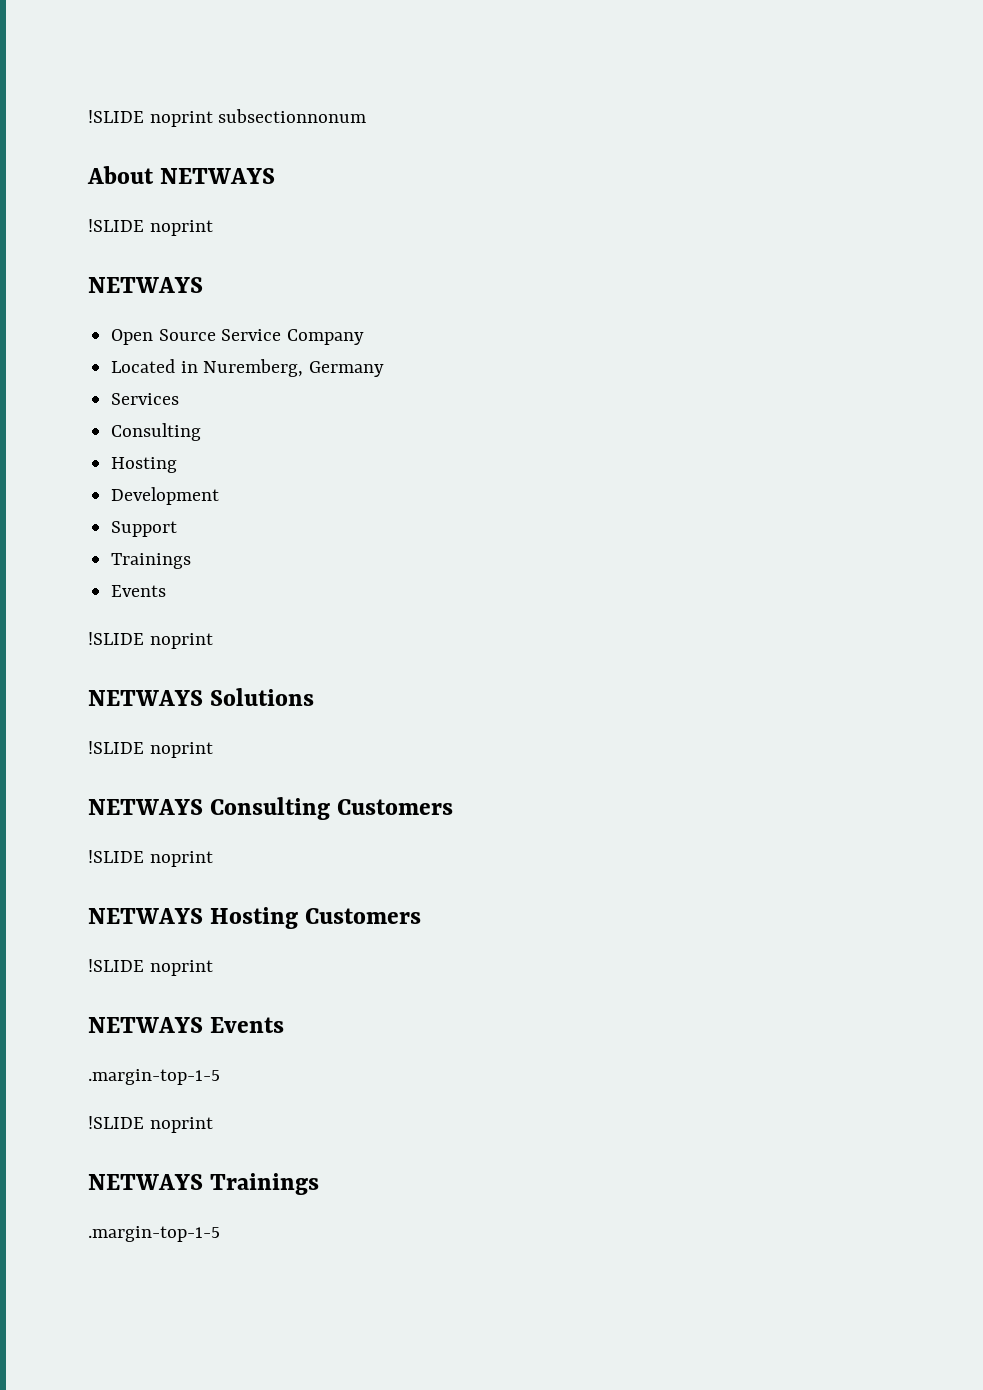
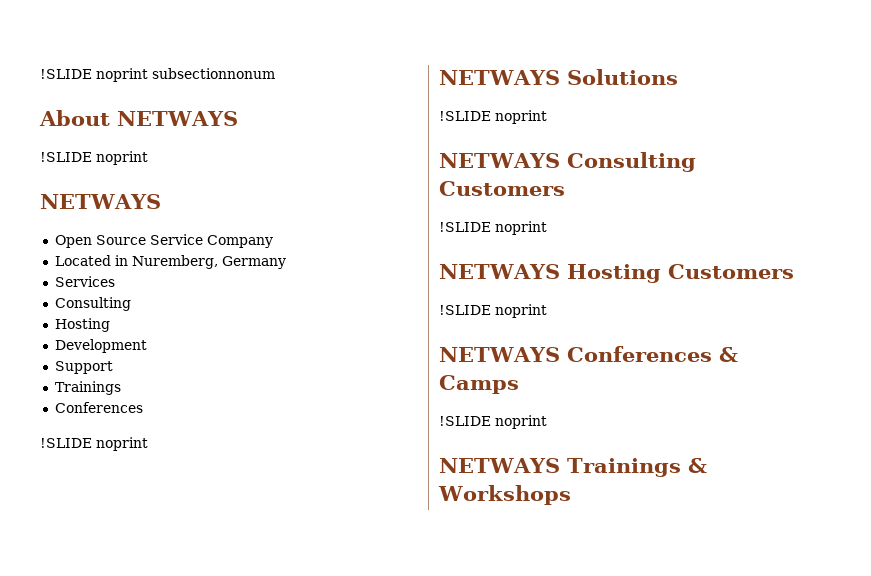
[111,585,167,597] Events -> [54,402,143,413] Conferences
[210,1017,285,1033] [88,1069,220,1085] Events // .margin-top-1-5 -> [566,346,738,362] [439,375,519,394] Conferences & Camps
[88,1226,220,1242] // .margin-top-1-5 -> [687,458,707,473] [438,485,571,505] & Workshops

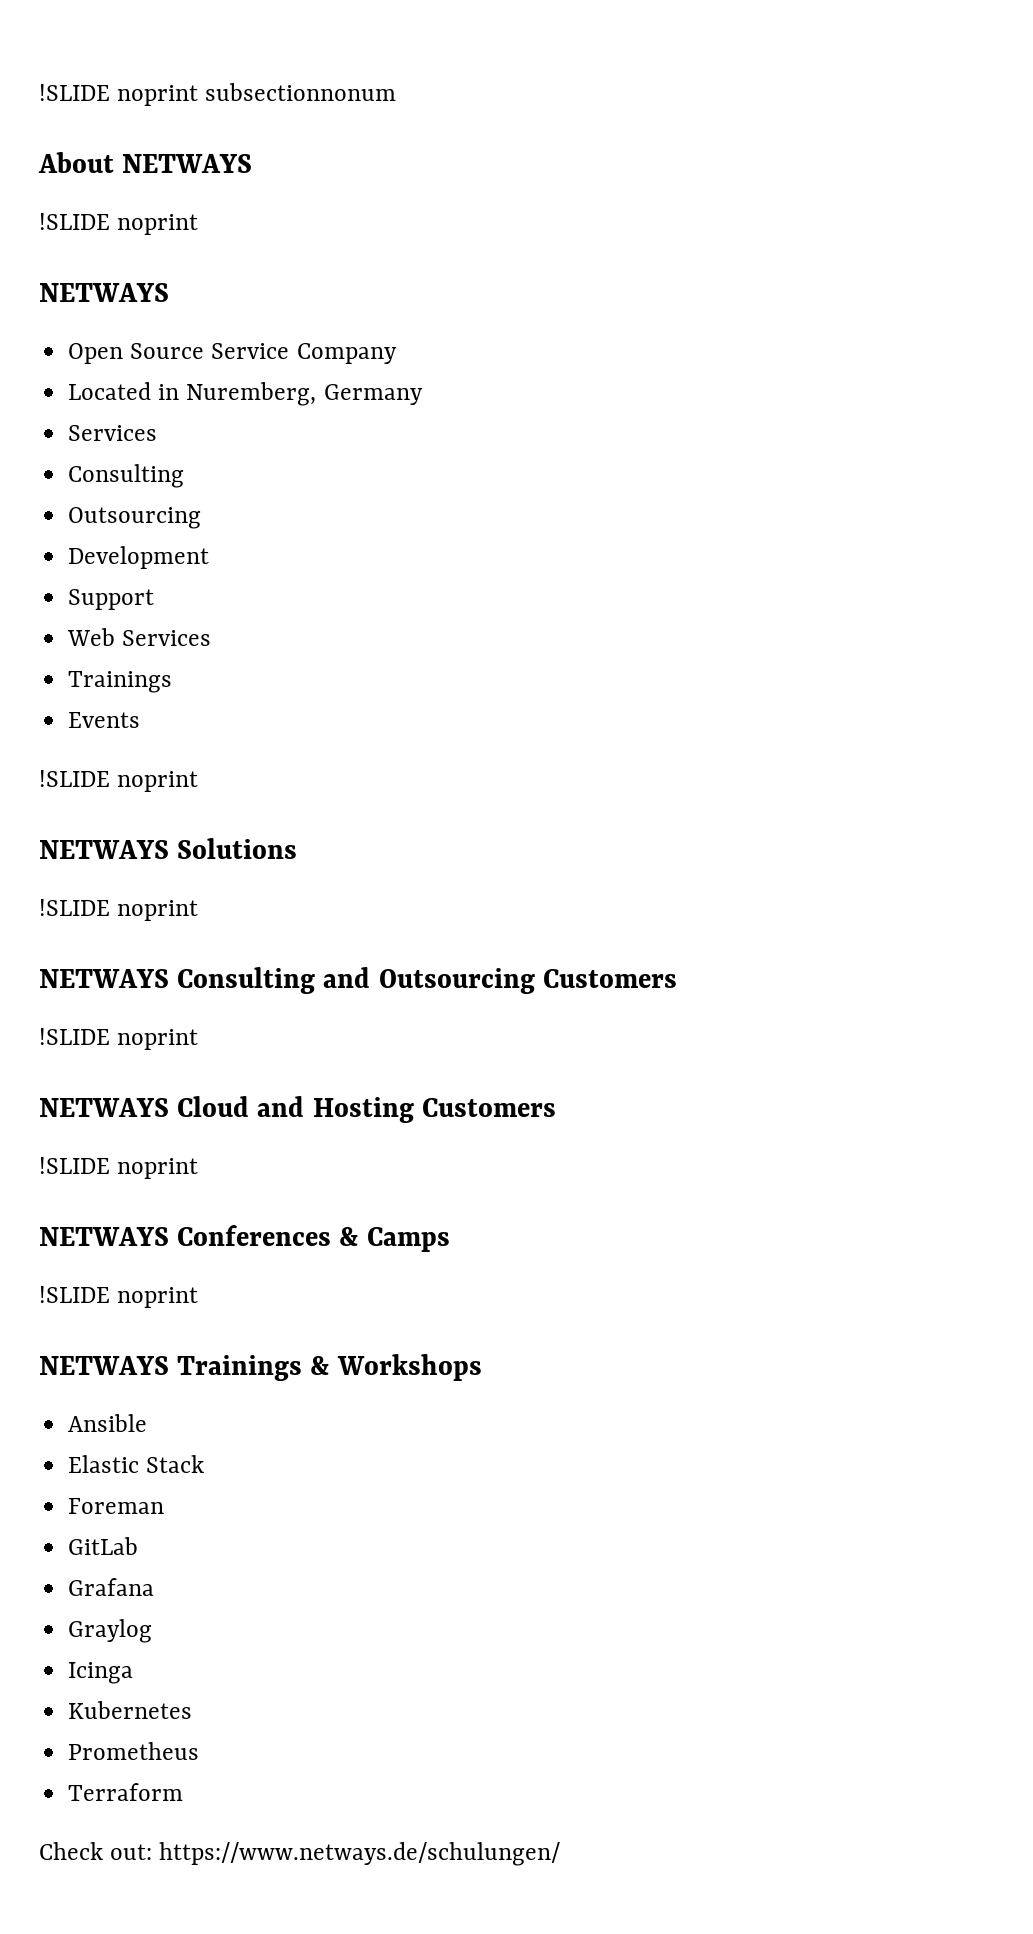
[54,318,110,332] Hosting -> [68,507,202,529] Outsourcing
(113, 367) none -> [67,628,212,646] // Web Services
[54,402,143,413] Conferences -> [68,712,141,728] Events
[439,181,565,196] [439,221,547,235] [439,264,560,279] Customers // !SLIDE noprint // NETWAYS -> [323,967,677,994] [39,1028,199,1050] [39,1096,305,1117] and Outsourcing Customers // !SLIDE noprint // NETWAYS Cloud and
(571, 495) none -> [68,1414,148,1432] [68,1455,205,1473] [68,1498,165,1514] [68,1537,139,1555] [68,1578,155,1596] [68,1619,153,1643] [68,1662,134,1684] [68,1701,193,1719] [68,1742,200,1760] [68,1783,184,1801] [39,1842,561,1866] // Ansible // Elastic Stack // Foreman // GitLab // Grafana // Graylog // Icinga // Kubernetes // Prometheus // Terraform // Check out: https://www.netways.de/schulungen/

